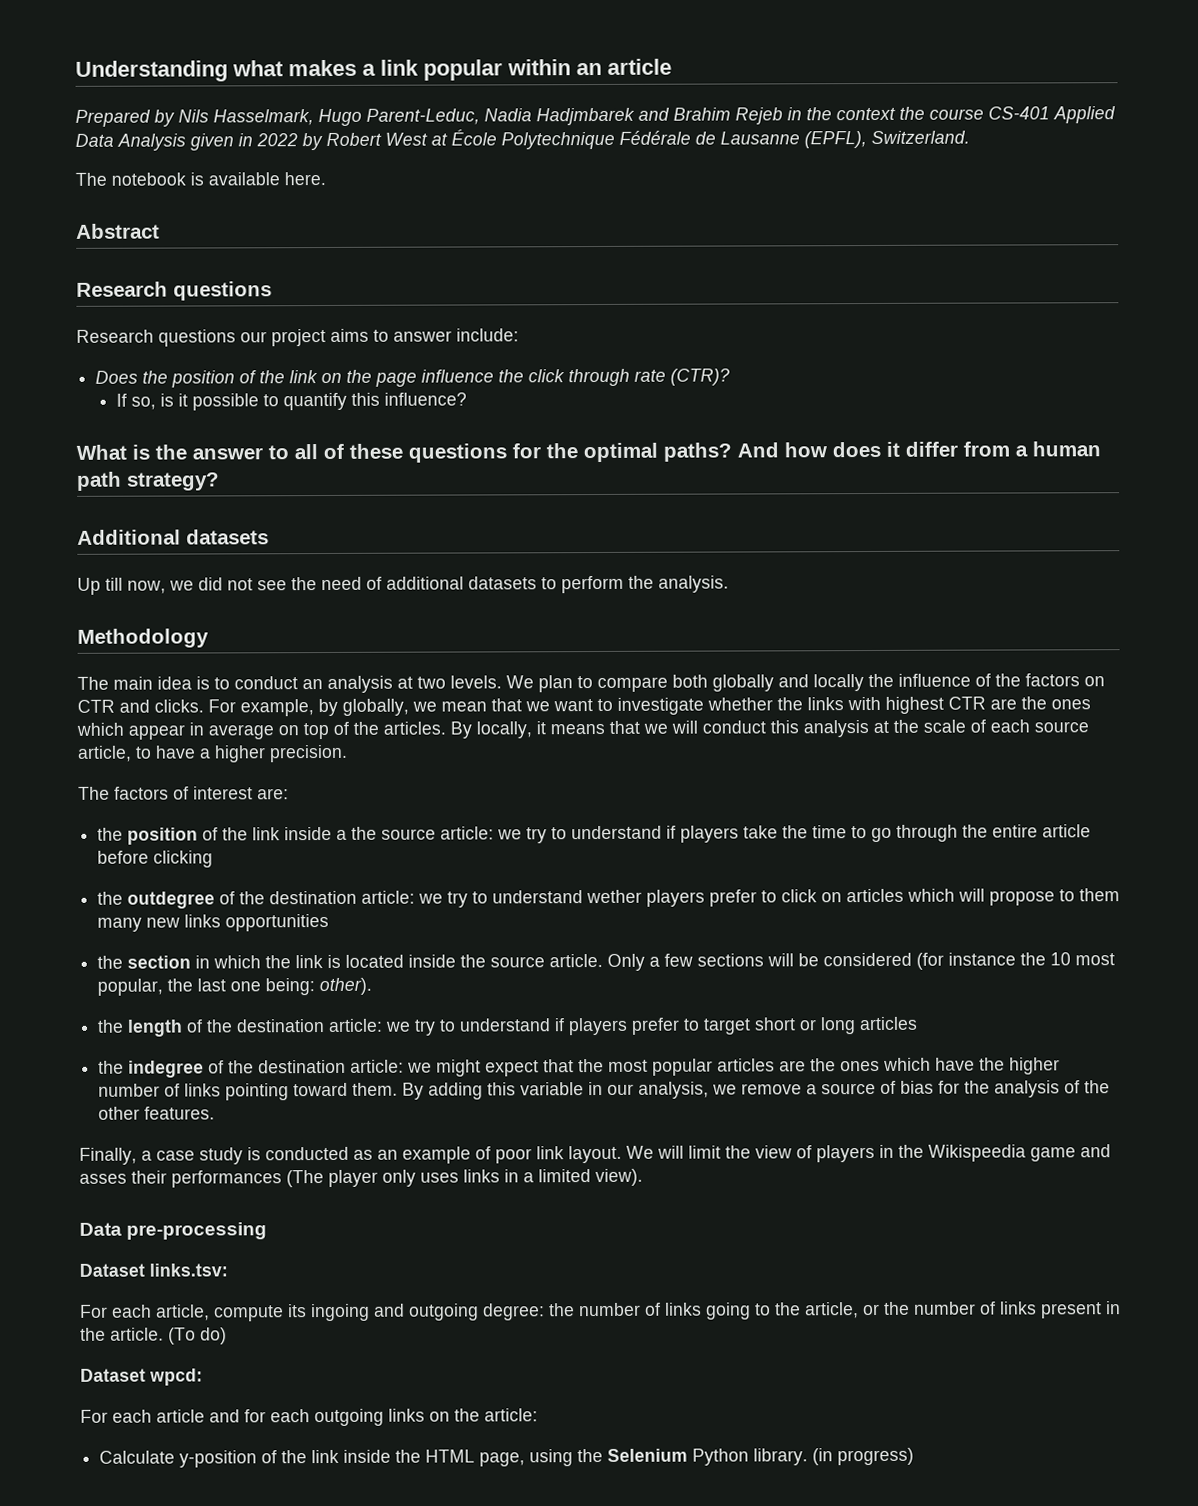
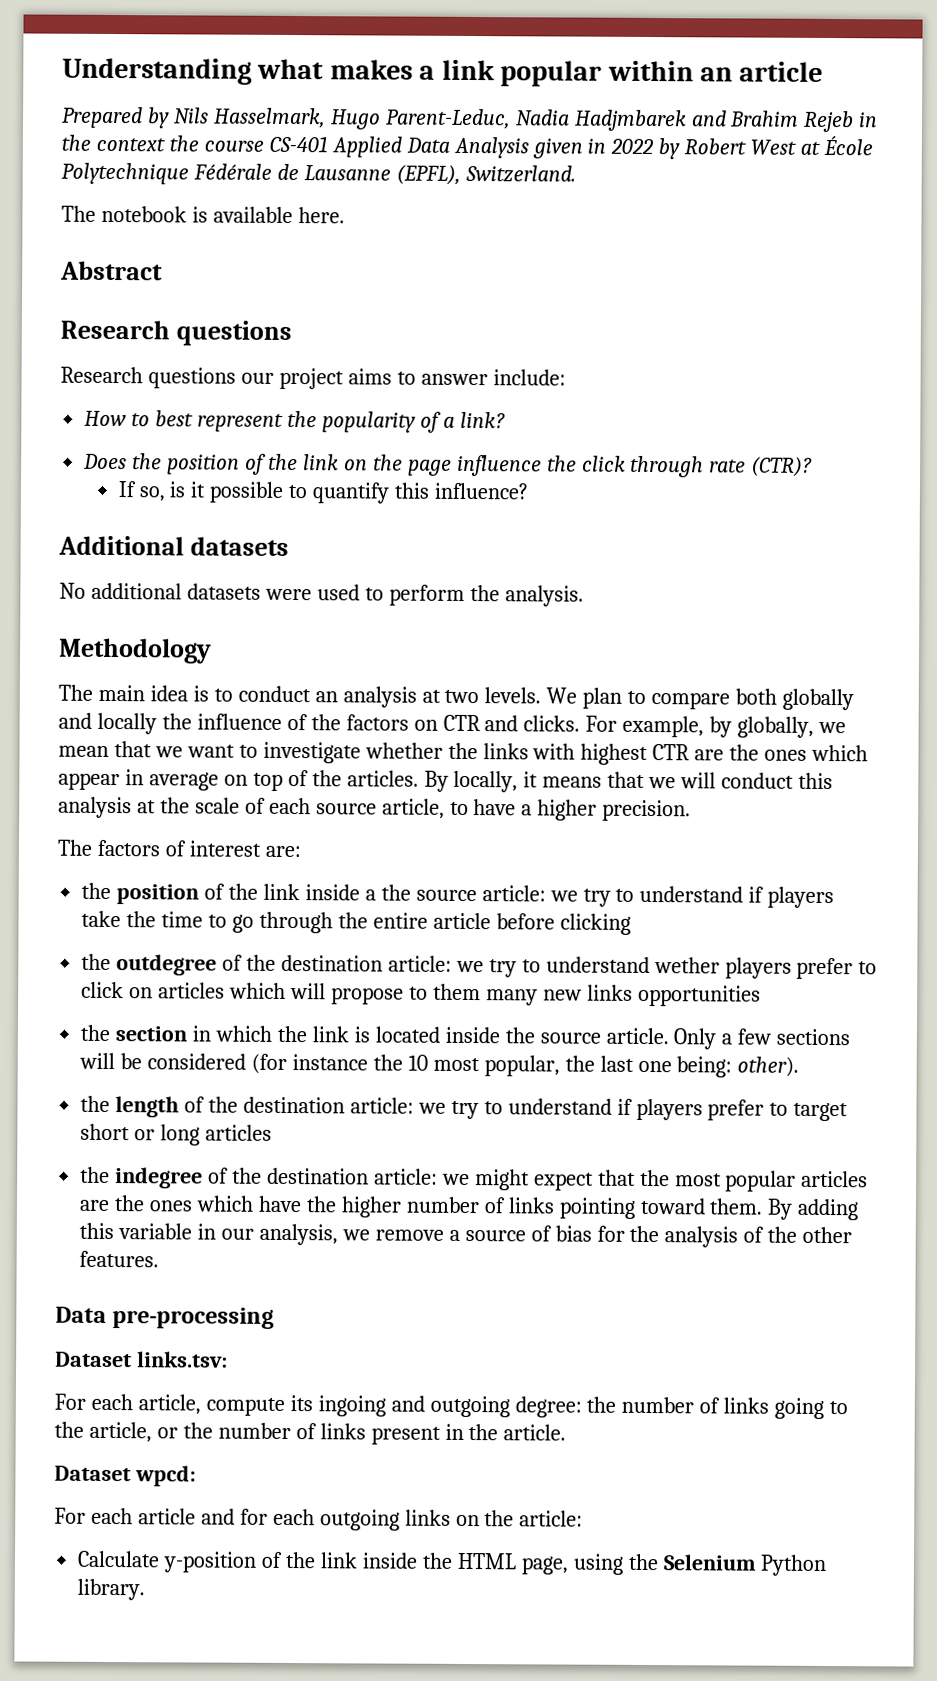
(519, 335) none -> [84,410,506,433] // How to best represent the popularity of a link?
[76,441,1101,463] [76,471,220,491] [77,529,269,545] [77,576,537,595] What is the answer to all of these questions for the optimal paths? And how does it differ from a human path strategy? // Additional datasets // Up till now, we did not see the need of additional datasets -> [58,535,289,556] [59,582,360,601] Additional datasets // No additional datasets were used
[79,1144,1111,1165] [79,1168,643,1188] // Finally, a case study is conducted as an example of poor link layout. We will limit the view of players in the Wikispeedia game and asses their performances (The player only uses links in a limited view). -> (160, 1259) none
[168,1327,227,1345] (To do) -> (567, 1432) none
[812,1447,915,1466] (in progress) -> (146, 1589) none

